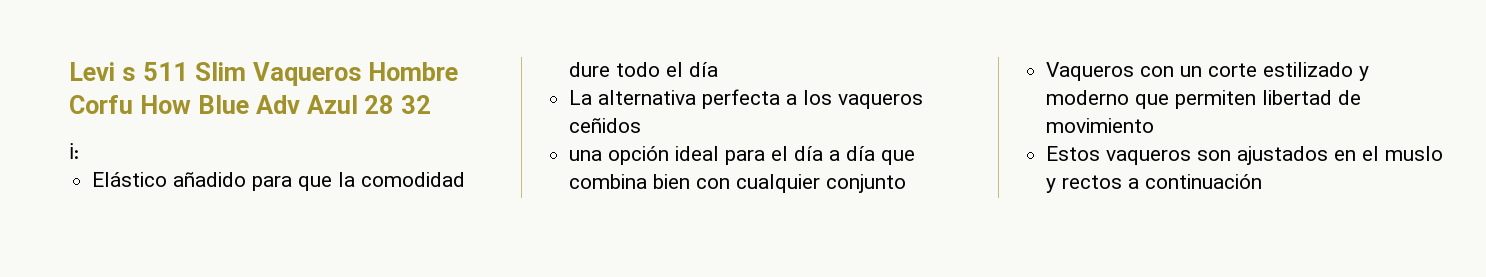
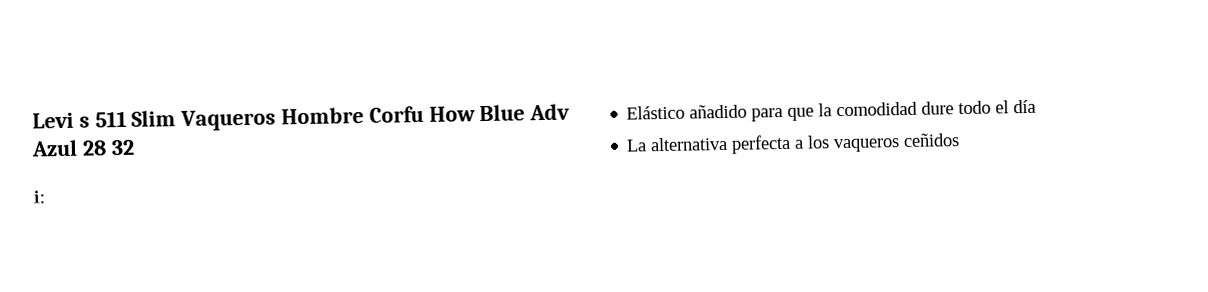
[569,146,916,165] [569,174,907,193] [1046,62,1370,81] [1046,90,1362,109] [1046,118,1155,133] [1046,146,1444,165] [1046,174,1263,193] // una opción ideal para el día a día que combina bien con cualquier conjunto // Vaqueros con un corte estilizado y moderno que permiten libertad de movimiento // Estos vaqueros son ajustados en el muslo y rectos a continuación -> (961, 140) none

